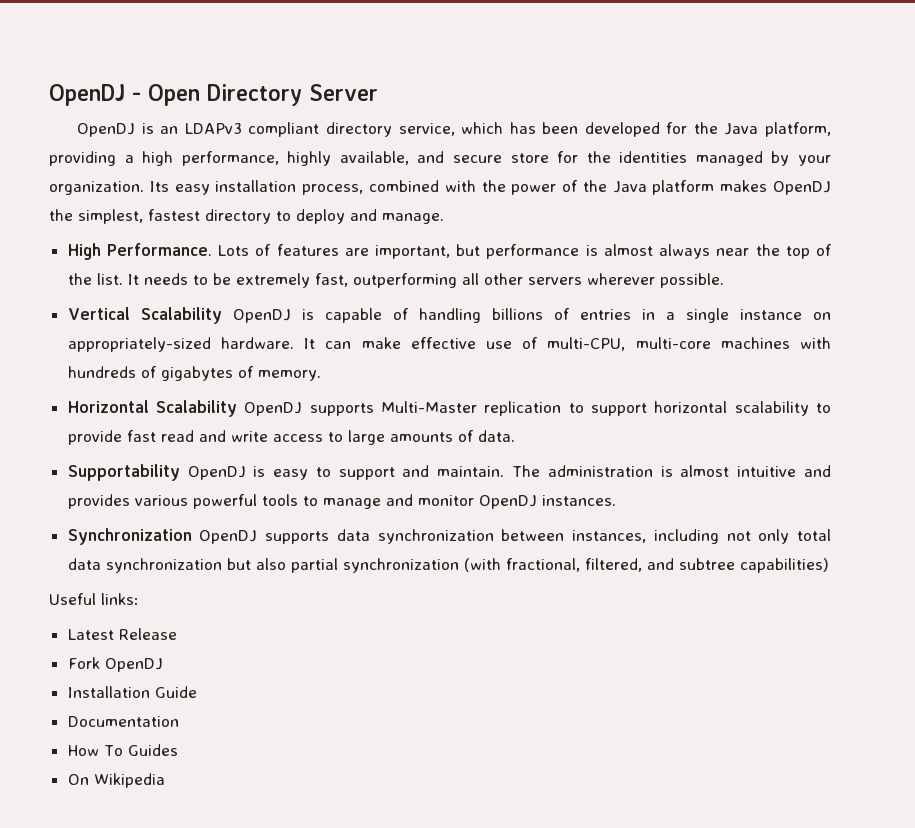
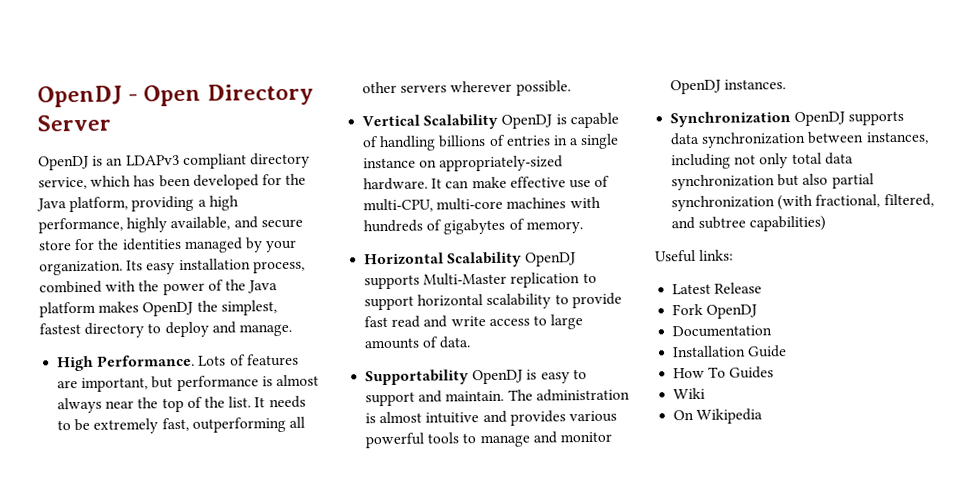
(163, 665) none -> [672,325,773,338] // Documentation
[67,716,179,727] // Documentation -> (788, 351) none
(178, 750) none -> [673,387,706,400] // Wiki

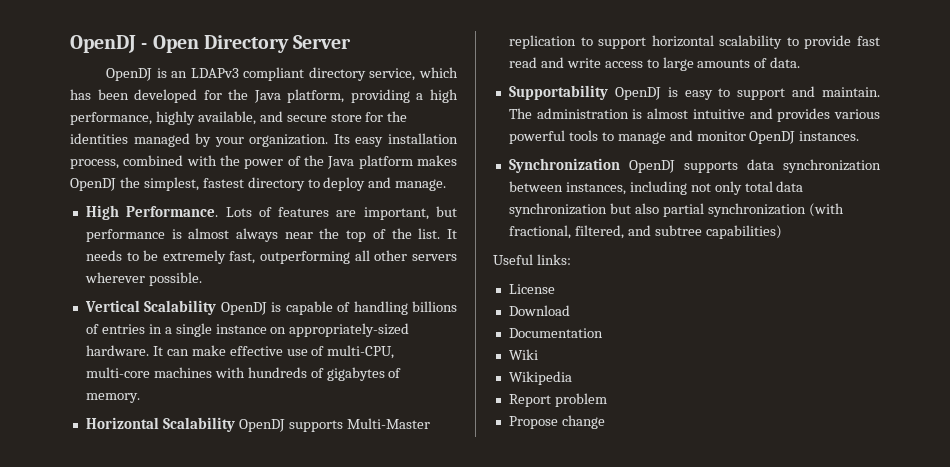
[672,282,763,295] [672,303,758,319] [672,325,773,338] [672,345,788,358] [673,366,775,379] Latest Release // Fork OpenDJ // Documentation // Installation Guide // How To Guides -> [508,284,555,294] [508,305,570,316] [508,328,603,338] License // Download // Documentation
[673,409,695,421] On -> (538, 354) none
(764, 416) none -> [508,393,607,407] [508,415,605,429] // Report problem // Propose change

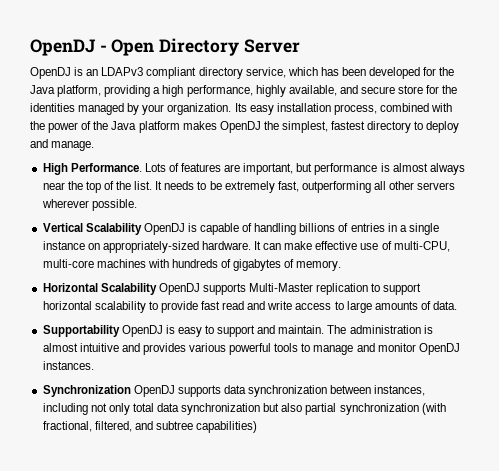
[493,254,571,265] [508,284,555,294] [508,305,570,316] [508,328,603,338] [508,349,538,360] [508,371,572,385] [508,393,607,407] [508,415,605,429] // Useful links: // License // Download // Documentation // Wiki // Wikipedia // Report problem // Propose change -> (258, 427) none

